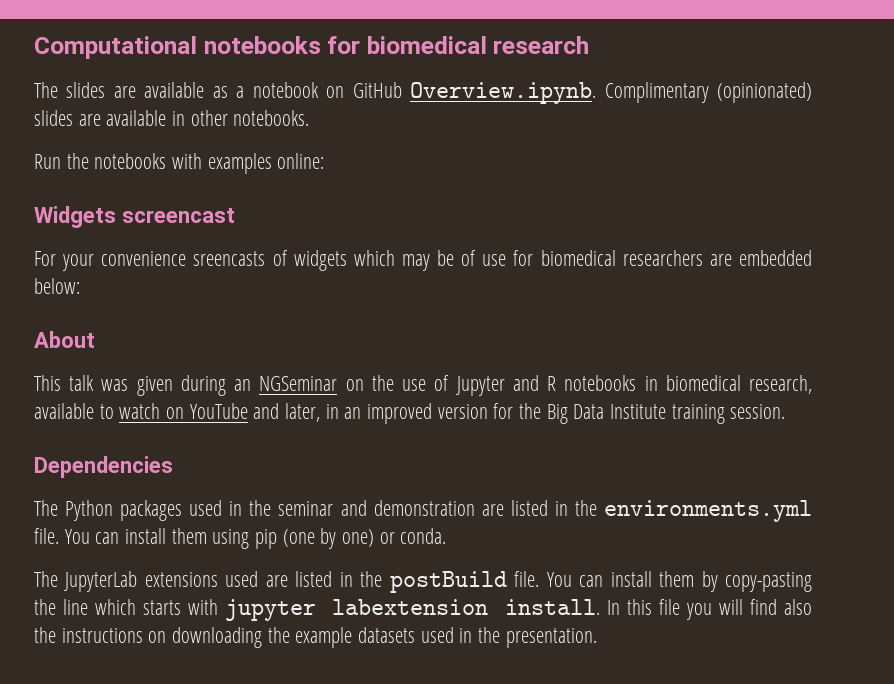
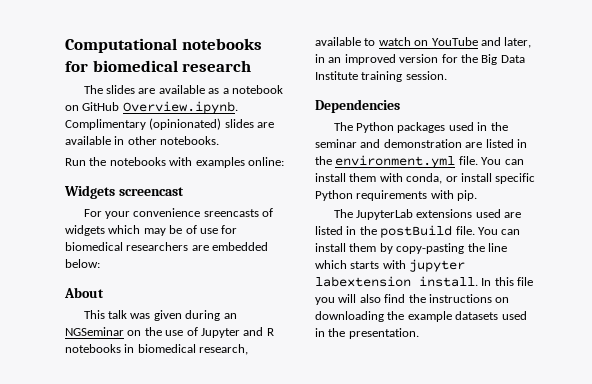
[604,500,812,522] [34,528,447,549] environments.yml file. You can install them using pip (one by one) or conda. -> [335,155,524,168] [315,173,536,184] [315,190,478,201] environment.yml file. You can install them with conda, or install specific Python requirements with pip.
[749,599,812,615] find also -> [359,294,406,303] also find

